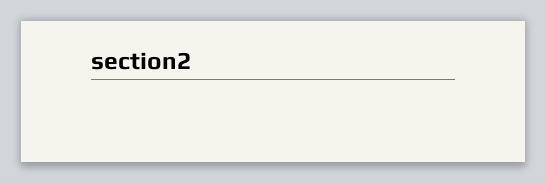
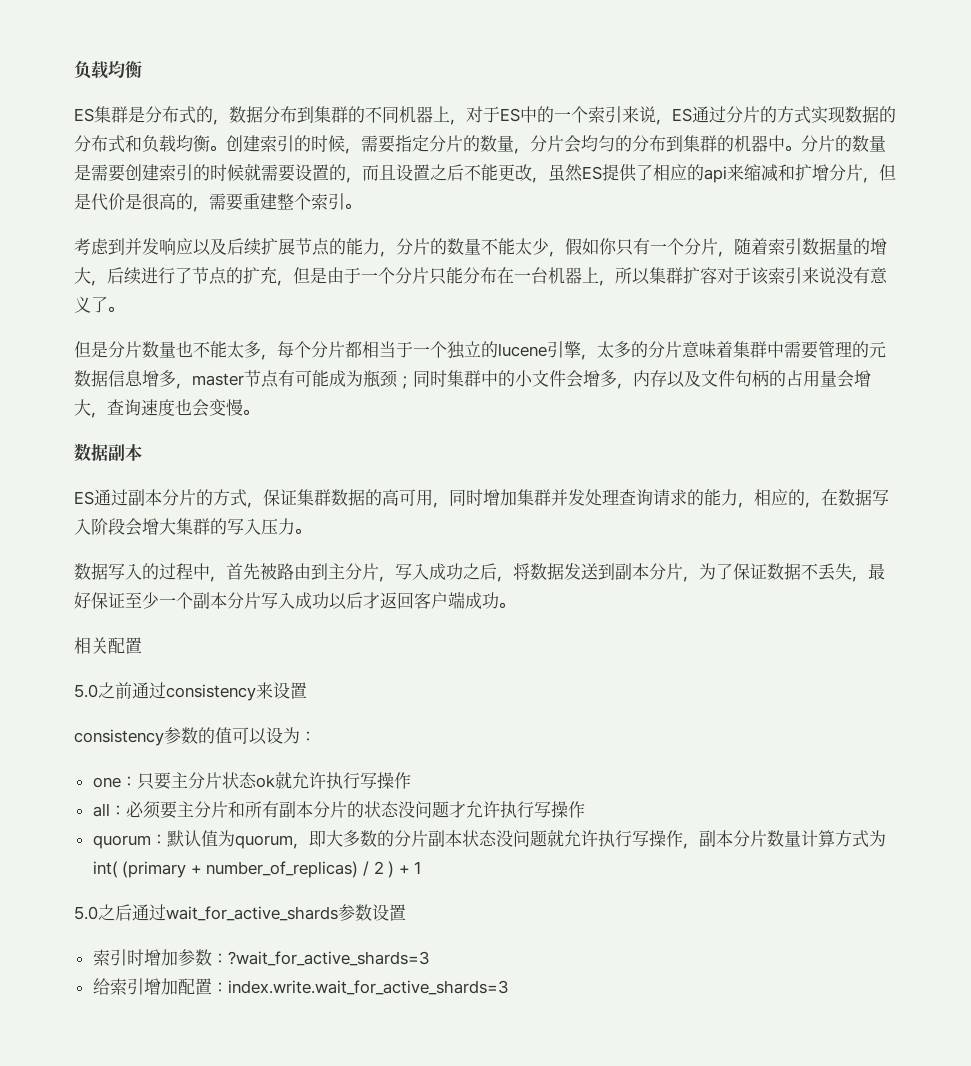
[91,52,191,70] section2 -> [74,60,142,79] [74,106,896,125] [74,135,886,154] [74,163,896,183] [74,193,361,212] [74,238,887,257] [74,266,888,286] [74,296,124,313] [74,341,886,360] [74,370,871,389] [74,399,259,418] [74,443,142,462] [74,489,889,508] [74,518,311,536] [74,563,885,582] [74,591,515,610] [74,637,142,654] [74,682,307,701] [74,727,316,746] [92,771,411,790] [92,801,585,819] [92,829,886,849] [92,861,422,878] [74,904,406,921] [92,949,430,966] [92,978,509,995] 负载均衡 // ES集群是分布式的，数据分布到集群的不同机器上，对于ES中的一个索引来说，ES通过分片的方式实现数据的分布式和负载均衡。创建索引的时候，需要指定分片的数量，分片会均匀的分布到集群的机器中。分片的数量是需要创建索引的时候就需要设置的，而且设置之后不能更改，虽然ES提供了相应的api来缩减和扩增分片，但是代价是很高的，需要重建整个索引。 // 考虑到并发响应以及后续扩展节点的能力，分片的数量不能太少，假如你只有一个分片，随着索引数据量的增大，后续进行了节点的扩充，但是由于一个分片只能分布在一台机器上，所以集群扩容对于该索引来说没有意义了。 // 但是分片数量也不能太多，每个分片都相当于一个独立的lucene引擎，太多的分片意味着集群中需要管理的元数据信息增多，master节点有可能成为瓶颈；同时集群中的小文件会增多，内存以及文件句柄的占用量会增大，查询速度也会变慢。 // 数据副本 // ES通过副本分片的方式，保证集群数据的高可用，同时增加集群并发处理查询请求的能力，相应的，在数据写入阶段会增大集群的写入压力。 // 数据写入的过程中，首先被路由到主分片，写入成功之后，将数据发送到副本分片，为了保证数据不丢失，最好保证至少一个副本分片写入成功以后才返回客户端成功。 // 相关配置 // 5.0之前通过consistency来设置 // consistency参数的值可以设为： // one：只要主分片状态ok就允许执行写操作 // all：必须要主分片和所有副本分片的状态没问题才允许执行写操作 // quorum：默认值为quorum，即大多数的分片副本状态没问题就允许执行写操作，副本分片数量计算方式为int( (primary + number_of_replicas) / 2 ) + 1 // 5.0之后通过wait_for_active_shards参数设置 // 索引时增加参数：?wait_for_active_shards=3 // 给索引增加配置：index.write.wait_for_active_shards=3

